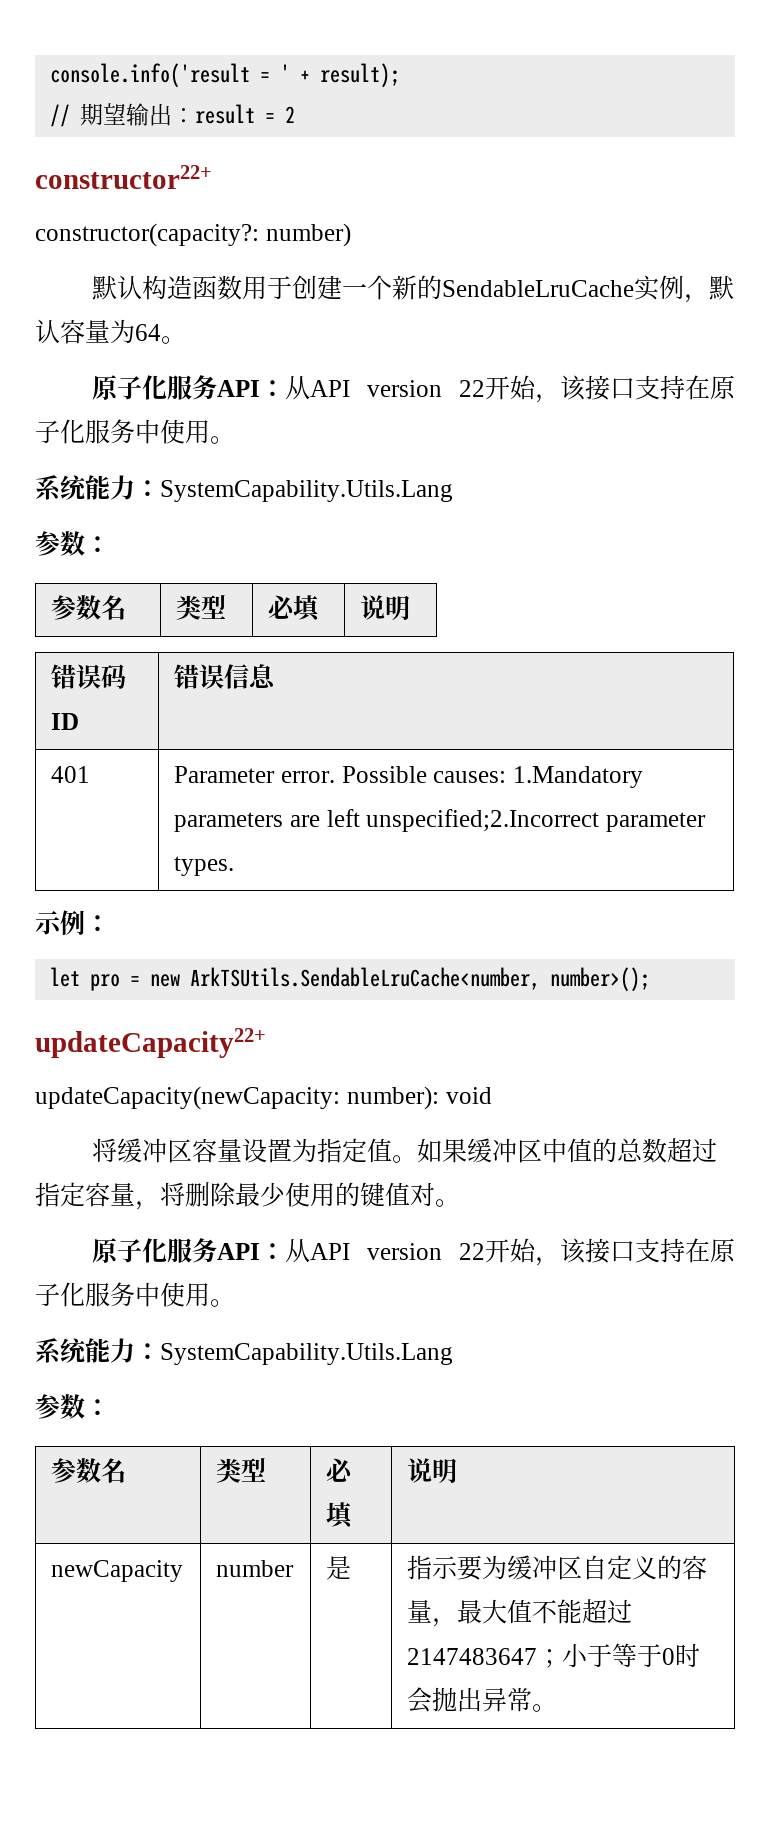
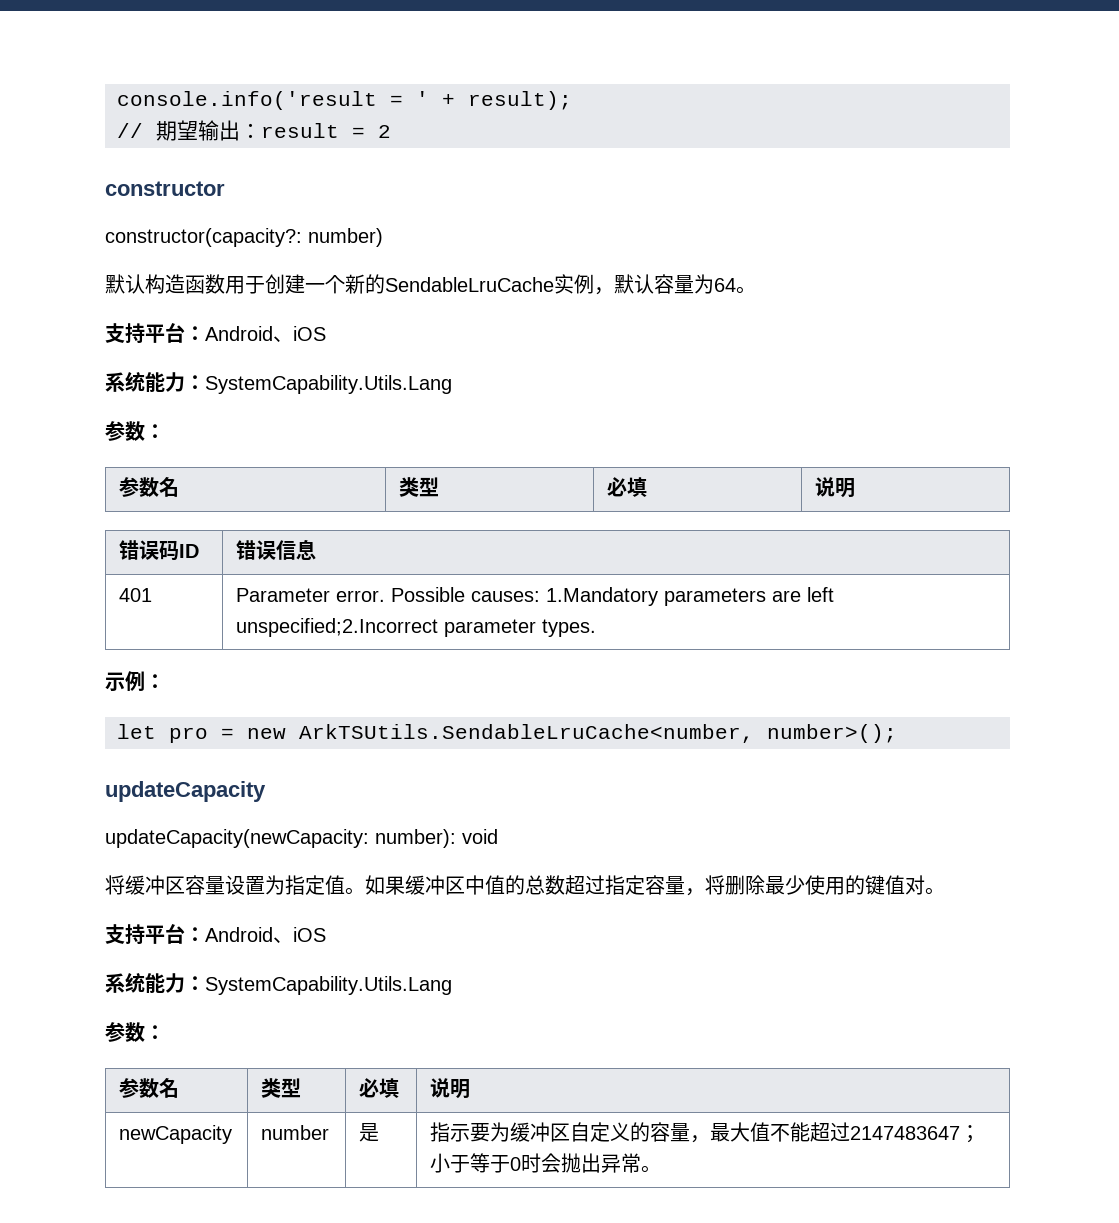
[35,165,212,189] constructor22+ -> [105,181,225,196] constructor
[91,375,735,403] [35,419,235,444] 原子化服务API：从API version 22开始，该接口支持在原子化服务中使用。 -> [105,323,326,344] 支持平台：Android、iOS
[35,1028,266,1058] updateCapacity22+ -> [105,781,266,802] updateCapacity
[91,1238,735,1266] [35,1282,235,1307] 原子化服务API：从API version 22开始，该接口支持在原子化服务中使用。 -> [105,924,326,945] 支持平台：Android、iOS

